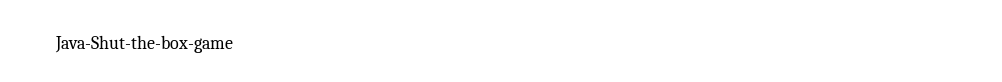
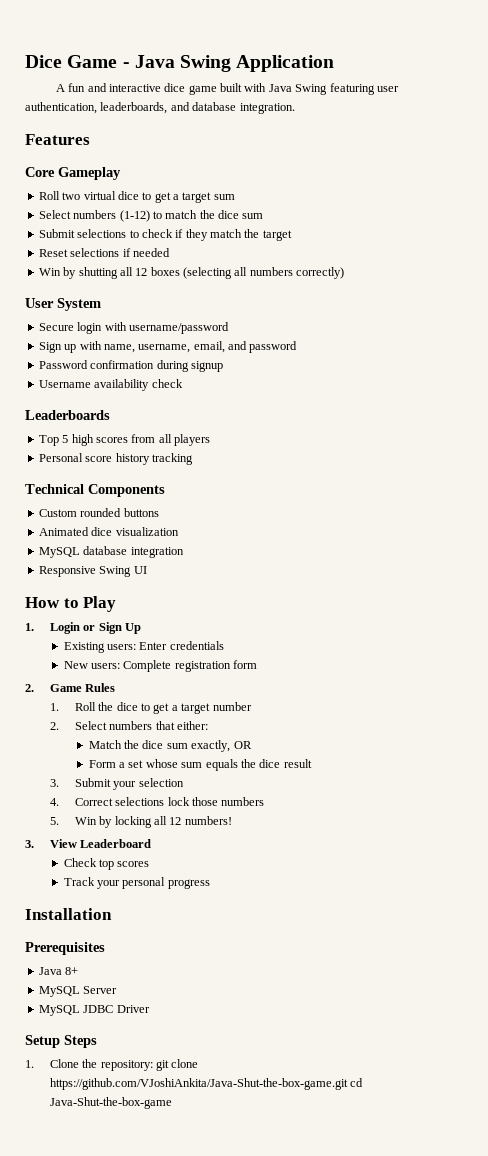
(55, 44) none -> [25,55,335,72] [55,83,399,95] [25,102,295,114] [25,134,90,145] [25,167,121,180] [38,191,235,203] [38,210,264,222] [38,229,292,241] [38,248,170,257] [38,267,345,279] [25,298,101,311] [38,322,229,334] [38,341,298,353] [38,360,223,372] [38,379,183,391] [25,410,110,420] [38,434,210,446] [38,453,193,465] [25,484,165,497] [38,508,159,517] [38,527,179,536] [38,546,184,558] [38,566,147,577] [25,596,117,612] [25,622,142,634] [63,641,224,653] [63,660,258,672] [25,683,116,692] [49,702,252,714] [49,721,209,730] [88,740,252,752] [88,759,312,771] [49,778,184,790] [49,797,265,806] [49,816,232,828] [25,839,152,848] [63,858,150,870] [63,877,210,889] [25,908,112,920] [25,942,105,955] [38,967,79,975] [38,986,118,997] [38,1005,150,1016] [25,1035,97,1048] [25,1059,199,1071] [49,1078,364,1090] Dice Game - Java Swing Application // A fun and interactive dice game built with Java Swing featuring user authentication, leaderboards, and database integration. // Features // Core Gameplay // Roll two virtual dice to get a target sum // Select numbers (1-12) to match the dice sum // Submit selections to check if they match the target // Reset selections if needed // Win by shutting all 12 boxes (selecting all numbers correctly) // User System // Secure login with username/password // Sign up with name, username, email, and password // Password confirmation during signup // Username availability check // Leaderboards // Top 5 high scores from all players // Personal score history tracking // Technical Components // Custom rounded buttons // Animated dice visualization // MySQL database integration // Responsive Swing UI // How to Play // 1. Login or Sign Up // Existing users: Enter credentials // New users: Complete registration form // 2. Game Rules // 1. Roll the dice to get a target number // 2. Select numbers that either: // Match the dice sum exactly, OR // Form a set whose sum equals the dice result // 3. Submit your selection // 4. Correct selections lock those numbers // 5. Win by locking all 12 numbers! // 3. View Leaderboard // Check top scores // Track your personal progress // Installation // Prerequisites // Java 8+ // MySQL Server // MySQL JDBC Driver // Setup Steps // 1. Clone the repository: git clone https://github.com/VJoshiAnkita/Java-Shut-the-box-game.git cd

